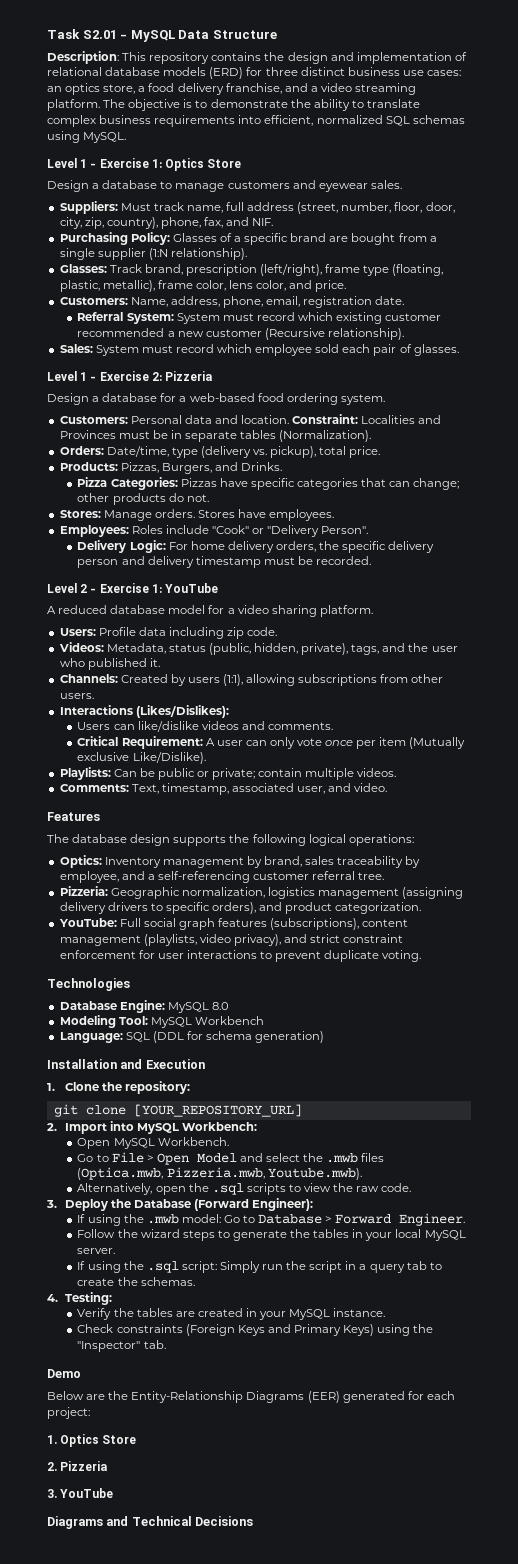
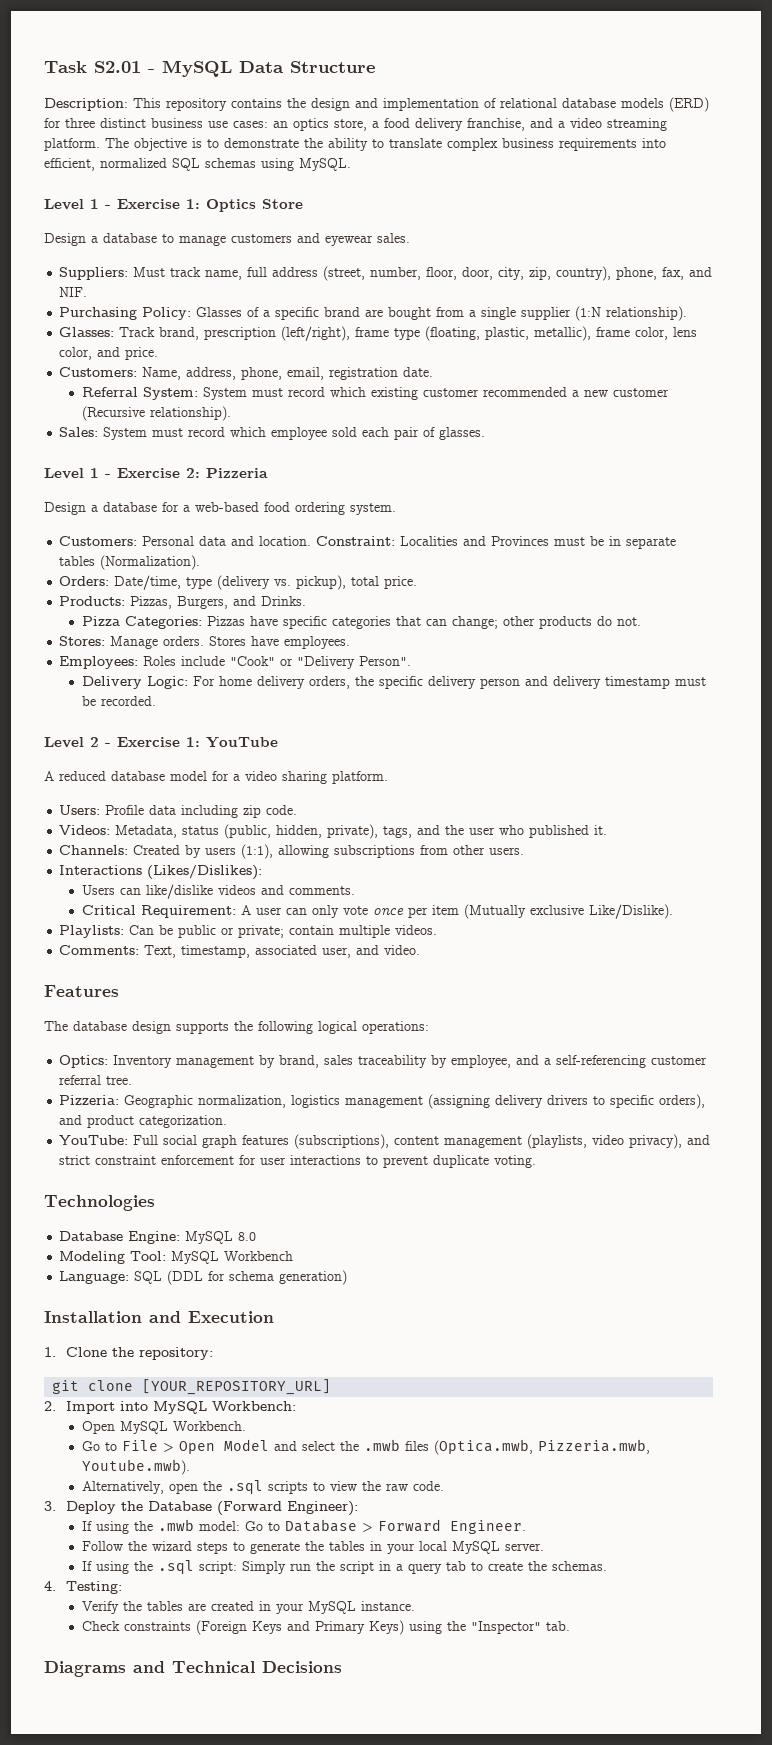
[47,1369,81,1378] [47,1391,455,1403] [47,1407,90,1419] [47,1434,137,1447] [47,1461,108,1471] [47,1488,114,1498] // Demo // Below are the Entity-Relationship Diagrams (EER) generated for each project: // 1. Optics Store // 2. Pizzeria // 3. YouTube -> (570, 1626) none

